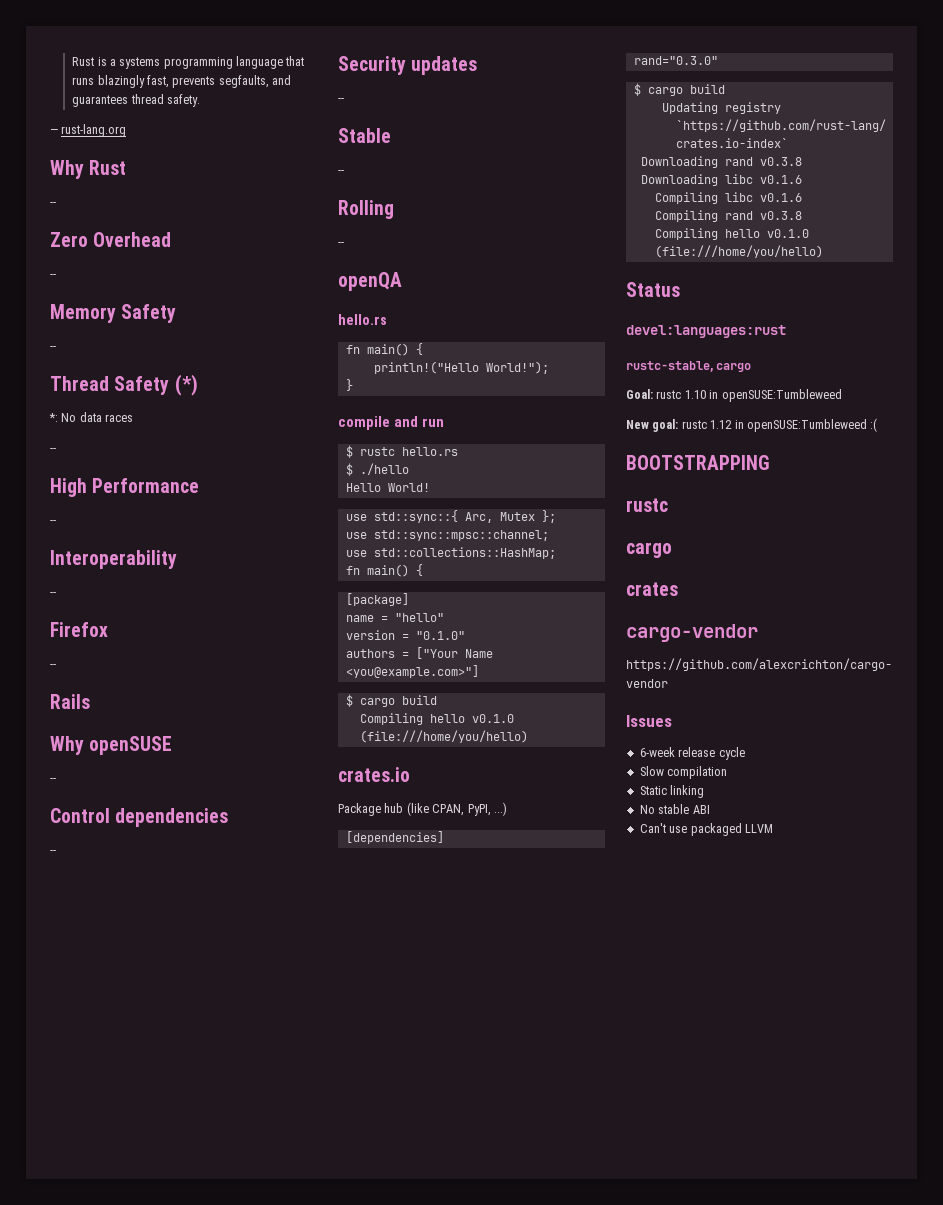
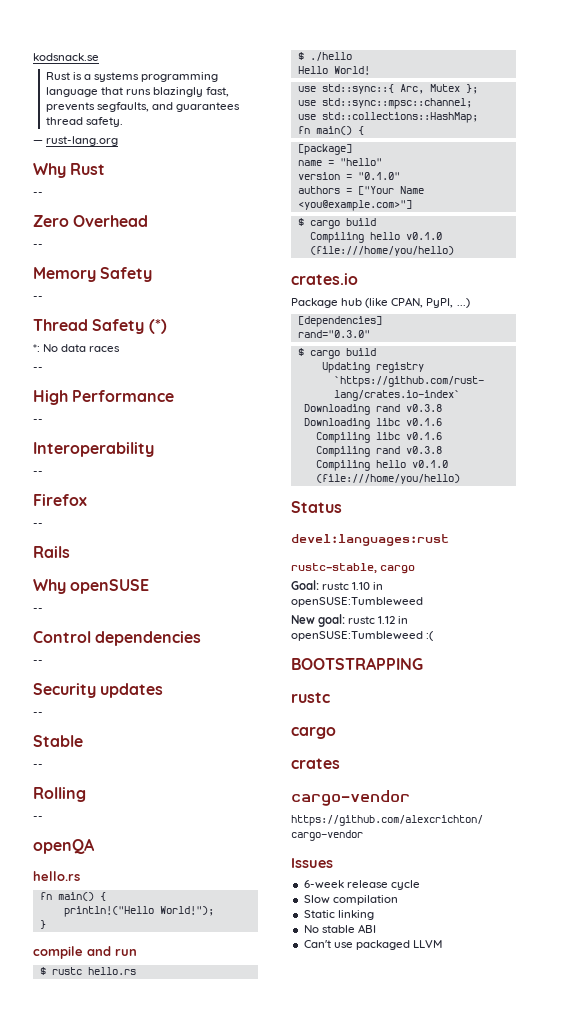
(72, 61) none -> [33,53,99,61] kodsnack.se //

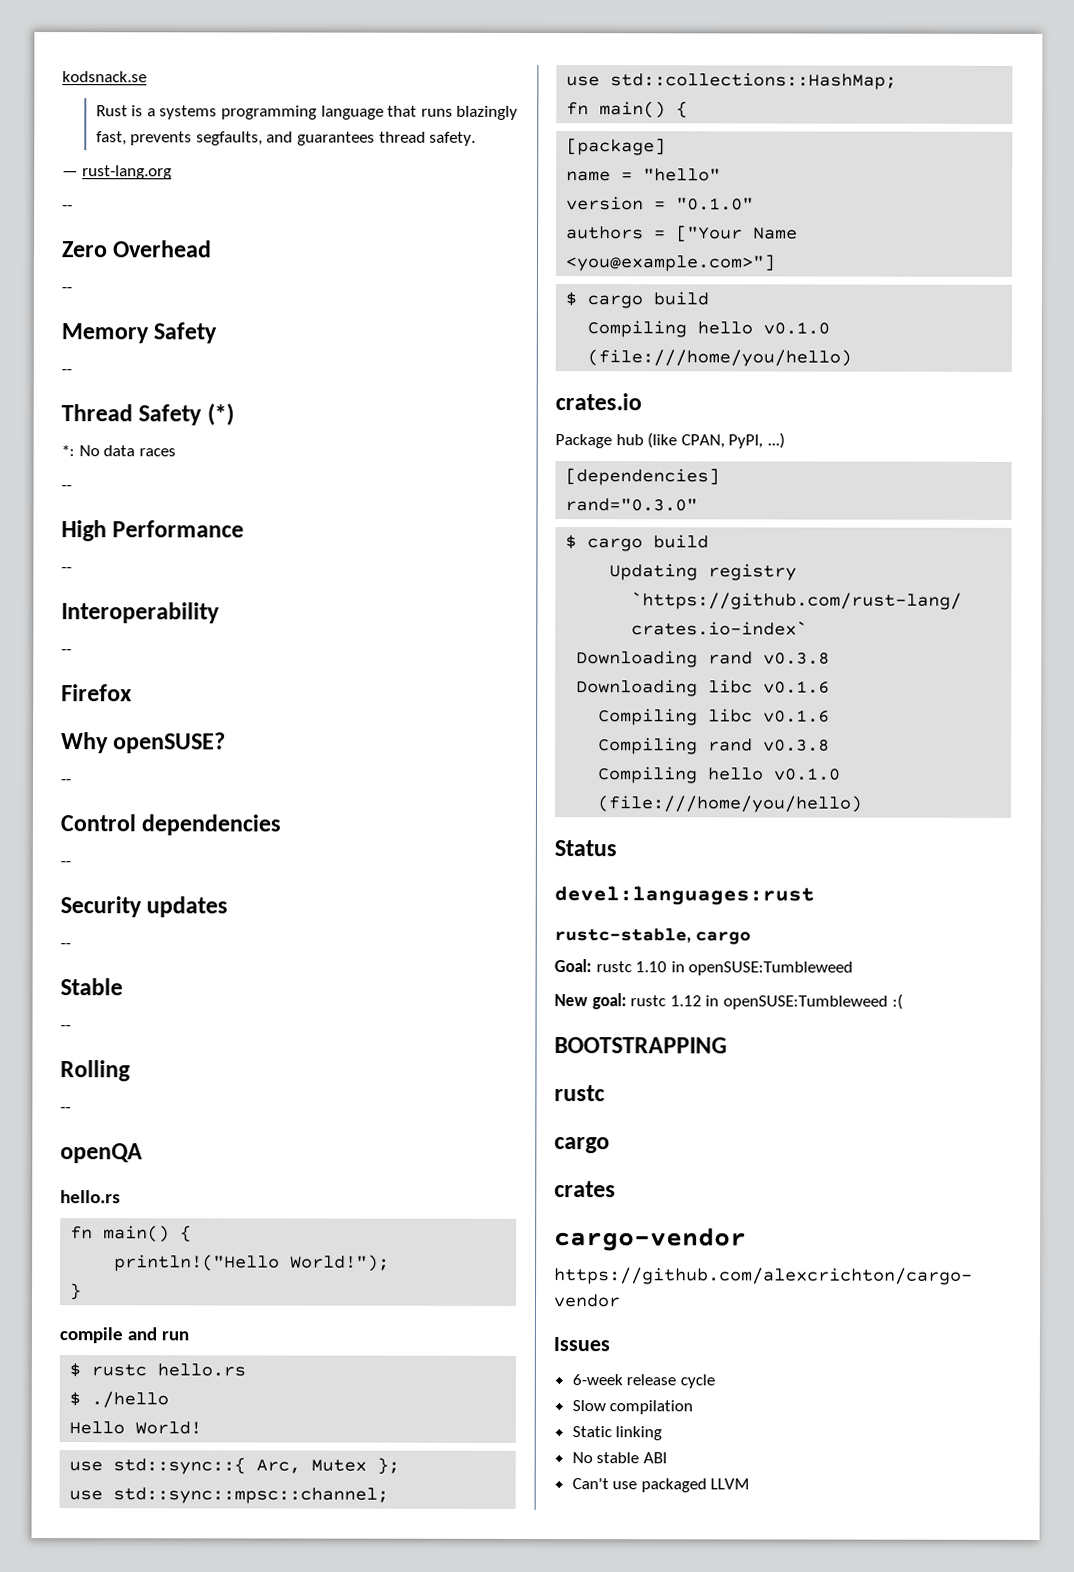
[33,163,106,178] // Why Rust -> (172, 172) none
[33,523,43,527] [33,546,70,558] [33,579,150,594] // -- // Rails // Why openSUSE -> [61,732,227,754] // Why openSUSE?

